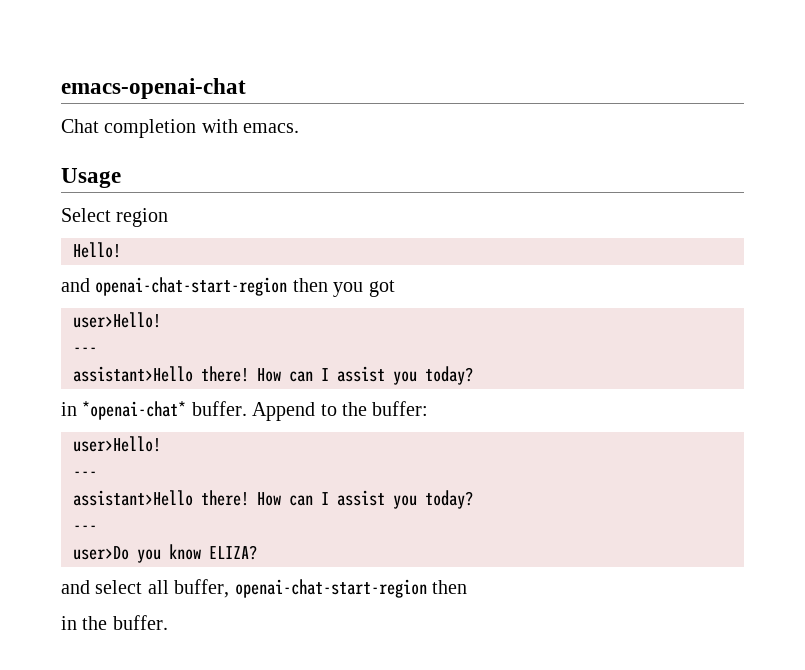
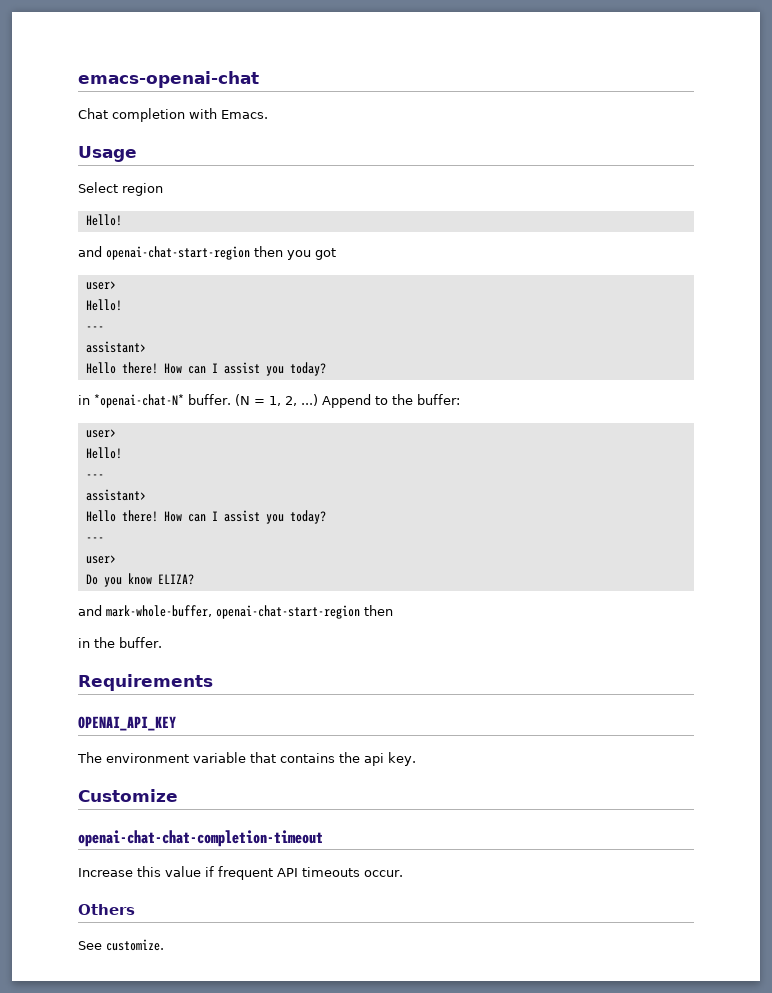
[243,123,300,133] emacs. -> [221,110,268,119] Emacs.
[73,312,161,328] [73,347,97,354] [73,366,193,382] user>Hello! // --- // assistant>Hello -> [85,281,116,290] [85,299,122,311] [85,326,104,331] [85,341,146,353] [85,362,116,374] user> // Hello! // --- // assistant> // Hello
[82,401,247,420] *openai-chat* buffer. -> [94,394,318,408] *openai-chat-N* buffer. (N = 1, 2, ...)
[73,436,161,452] [73,471,97,478] [73,490,193,506] user>Hello! // --- // assistant>Hello -> [85,429,116,438] [85,447,122,459] [85,474,104,479] [85,489,146,501] [85,510,116,522] user> // Hello! // --- // assistant> // Hello
[73,546,129,560] user>Do -> [85,555,116,564] [85,574,98,585] user> // Do
[95,579,230,598] select all buffer, -> [106,605,212,617] mark-whole-buffer,
(168, 622) none -> [78,674,213,691] [78,716,176,731] [77,752,416,766] [78,789,178,802] [78,830,323,847] [78,866,403,880] [78,904,135,915] [78,939,164,951] // Requirements // OPENAI_API_KEY // The environment variable that contains the api key. // Customize // openai-chat-chat-completion-timeout // Increase this value if frequent API timeouts occur. // Others // See customize.

